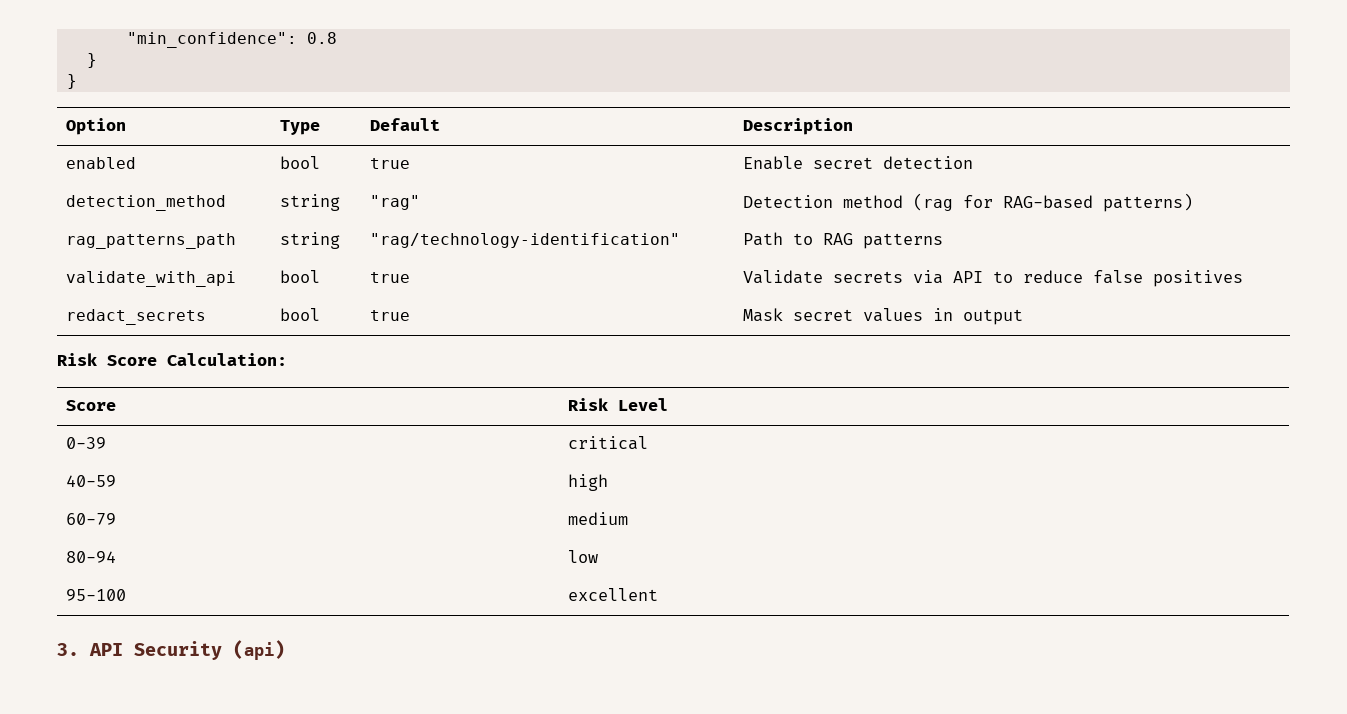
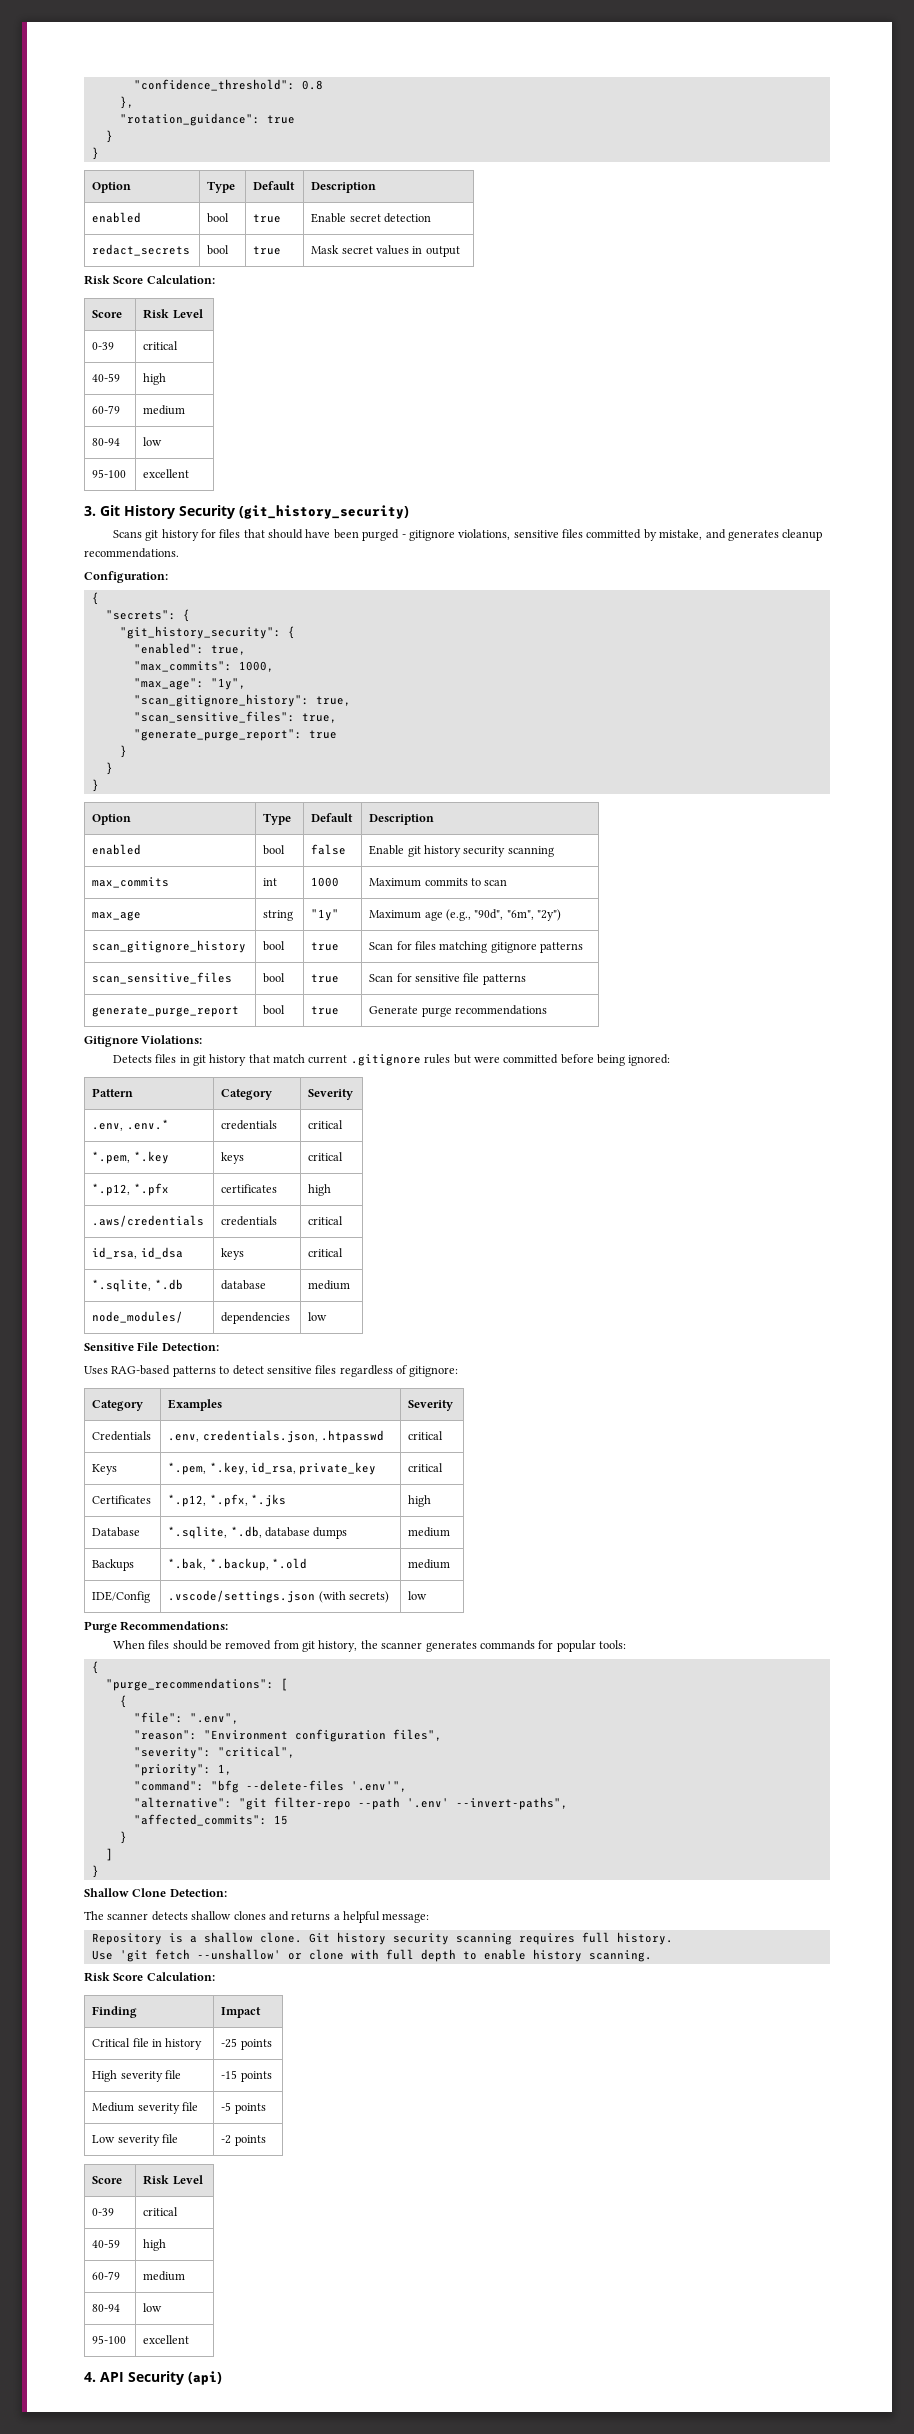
[126,32,297,48] "min_confidence": -> [133,79,295,91] "confidence_threshold":
(337, 38) none -> [119,96,134,109] [119,113,295,126] // }, // "rotation_guidance": true
[66,195,227,211] [280,194,341,211] [370,195,421,210] [743,193,1194,212] [66,233,237,249] [280,232,341,249] [370,233,681,248] [743,232,944,249] [66,271,237,287] [280,270,321,283] [370,272,411,283] [743,270,1244,287] // detection_method | string | "rag" | Detection method (rag for RAG-based patterns) // rag_patterns_path | string | "rag/technology-identification" | Path to RAG patterns // validate_with_api | bool | true | Validate secrets via API to reduce false positives -> (432, 218) none
(79, 649) none -> [100,505,409,519] [112,529,823,541] [84,548,179,558] [84,571,168,583] [91,592,99,605] [105,609,190,622] [119,626,295,639] [133,643,246,655] [133,661,274,672] [133,678,246,690] [133,694,351,707] [133,711,337,723] [133,729,337,741] [119,745,127,758] [105,762,113,775] [91,779,99,792] [92,814,132,825] [263,813,292,825] [311,813,354,822] [369,814,435,825] [92,844,142,855] [263,845,286,855] [311,844,347,855] [369,845,554,857] [92,877,170,888] [263,878,278,886] [311,877,340,887] [369,878,508,887] [92,911,142,921] [263,910,294,921] [311,909,340,921] [369,909,562,921] [92,940,247,953] [263,941,286,951] [311,942,340,951] [369,941,584,953] [92,972,233,984] [263,973,286,983] [311,974,340,983] [369,973,526,985] [92,1006,240,1017] [263,1005,286,1015] [311,1006,340,1015] [369,1005,548,1017] [84,1035,203,1047] [112,1054,671,1066] [92,1088,134,1097] [221,1089,273,1100] [308,1089,354,1100] [92,1119,169,1131] [221,1120,278,1130] [308,1120,344,1129] [92,1151,169,1164] [221,1152,245,1164] [308,1152,344,1161] [92,1183,169,1196] [221,1184,278,1193] [308,1184,332,1196] [92,1215,205,1227] [221,1216,278,1226] [308,1216,344,1225] [92,1247,183,1259] [221,1248,245,1260] [308,1248,344,1257] [92,1279,183,1292] [221,1280,267,1290] [308,1280,351,1290] [92,1311,184,1323] [221,1312,291,1324] [308,1312,328,1321] [84,1342,219,1351] [84,1365,459,1377] [92,1400,144,1411] [168,1399,223,1411] [408,1400,454,1411] [92,1431,152,1441] [168,1430,385,1443] [408,1431,444,1440] [92,1464,118,1475] [168,1462,377,1475] [408,1463,444,1472] [92,1495,152,1504] [168,1494,287,1507] [408,1495,432,1507] [92,1527,141,1537] [168,1526,348,1539] [408,1527,451,1537] [92,1559,135,1571] [168,1558,308,1571] [408,1559,451,1569] [92,1591,151,1603] [168,1590,390,1603] [408,1591,428,1600] [84,1621,229,1633] [112,1640,627,1652] [91,1661,99,1674] [105,1678,288,1691] [119,1695,127,1708] [133,1712,239,1724] [133,1729,442,1742] [133,1746,295,1759] [133,1764,232,1776] [133,1780,407,1793] [133,1797,568,1810] [133,1814,288,1826] [119,1831,127,1844] [105,1848,113,1861] [91,1865,99,1878] [84,1888,227,1897] [84,1911,430,1923] [91,1932,673,1945] [91,1949,652,1962] [84,1972,215,1982] [92,2006,138,2018] [221,2007,262,2018] [92,2038,203,2050] [221,2038,272,2050] [92,2070,182,2082] [221,2070,272,2082] [92,2102,199,2114] [221,2102,266,2114] [92,2134,179,2146] [221,2135,266,2146] [92,2176,123,2184] [143,2175,203,2185] [92,2208,115,2216] [143,2207,179,2216] [92,2239,121,2248] [143,2239,167,2251] [92,2271,121,2280] [143,2271,186,2281] [92,2304,121,2312] [143,2303,163,2312] [92,2335,127,2344] [143,2335,190,2344] [84,2372,96,2382] Git History Security (git_history_security) // Scans git history for files that should have been purged - gitignore violations, sensitive files committed by mistake, and generates cleanup recommendations. // Configuration: // { // "secrets": { // "git_history_security": { // "enabled": true, // "max_commits": 1000, // "max_age": "1y", // "scan_gitignore_history": true, // "scan_sensitive_files": true, // "generate_purge_report": true // } // } // } // Option | Type | Default | Description // enabled | bool | false | Enable git history security scanning // max_commits | int | 1000 | Maximum commits to scan // max_age | string | "1y" | Maximum age (e.g., "90d", "6m", "2y") // scan_gitignore_history | bool | true | Scan for files matching gitignore patterns // scan_sensitive_files | bool | true | Scan for sensitive file patterns // generate_purge_report | bool | true | Generate purge recommendations // Gitignore Violations: // Detects files in git history that match current .gitignore rules but were committed before being ignored: // Pattern | Category | Severity // .env, .env.* | credentials | critical // *.pem, *.key | keys | critical // *.p12, *.pfx | certificates | high // .aws/credentials | credentials | critical // id_rsa, id_dsa | keys | critical // *.sqlite, *.db | database | medium // node_modules/ | dependencies | low // Sensitive File Detection: // Uses RAG-based patterns to detect sensitive files regardless of gitignore: // Category | Examples | Severity // Credentials | .env, credentials.json, .htpasswd | critical // Keys | *.pem, *.key, id_rsa, private_key | critical // Certificates | *.p12, *.pfx, *.jks | high // Database | *.sqlite, *.db, database dumps | medium // Backups | *.bak, *.backup, *.old | medium // IDE/Config | .vscode/settings.json (with secrets) | low // Purge Recommendations: // When files should be removed from git history, the scanner generates commands for popular tools: // { // "purge_recommendations": [ // { // "file": ".env", // "reason": "Environment configuration files", // "severity": "critical", // "priority": 1, // "command": "bfg --delete-files '.env'", // "alternative": "git filter-repo --path '.env' --invert-paths", // "affected_commits": 15 // } // ] // } // Shallow Clone Detection: // The scanner detects shallow clones and returns a helpful message: // Repository is a shallow clone. Git history security scanning requires full history. // Use 'git fetch --unshallow' or clone with full depth to enable history scanning. // Risk Score Calculation: // Finding | Impact // Critical file in history | -25 points // High severity file | -15 points // Medium severity file | -5 points // Low severity file | -2 points // Score | Risk Level // 0-39 | critical // 40-59 | high // 60-79 | medium // 80-94 | low // 95-100 | excellent // 4.

